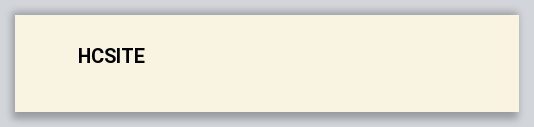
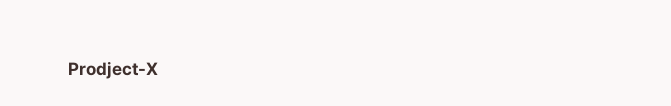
[78,48,145,63] HCSITE -> [68,61,158,79] Prodject-X

